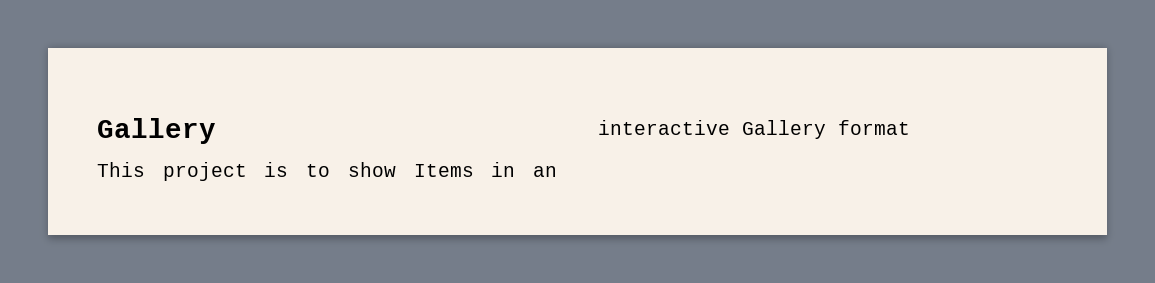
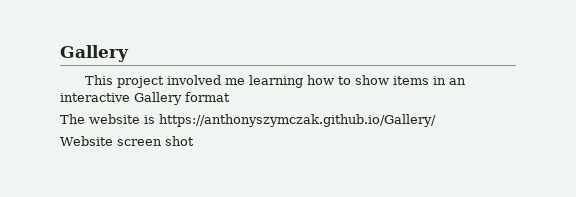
[264,162,289,177] is -> [166,75,334,88] involved me learning how
[413,164,474,177] Items -> [392,76,429,85] items
(910, 127) none -> [60,114,436,127] [60,136,194,146] // The website is https://anthonyszymczak.github.io/Gallery/ // Website screen shot

